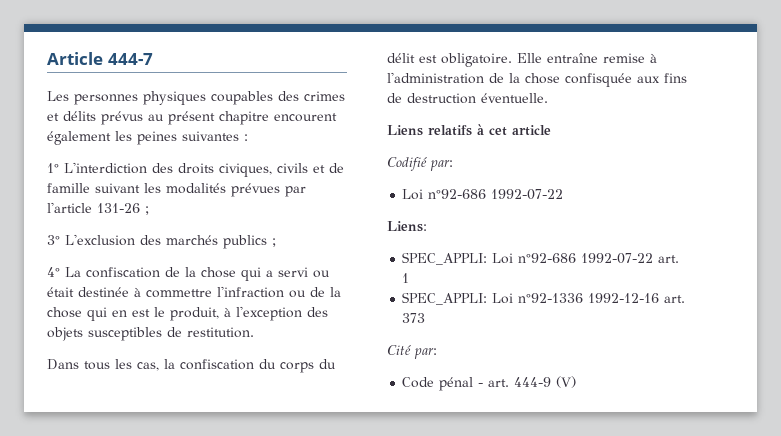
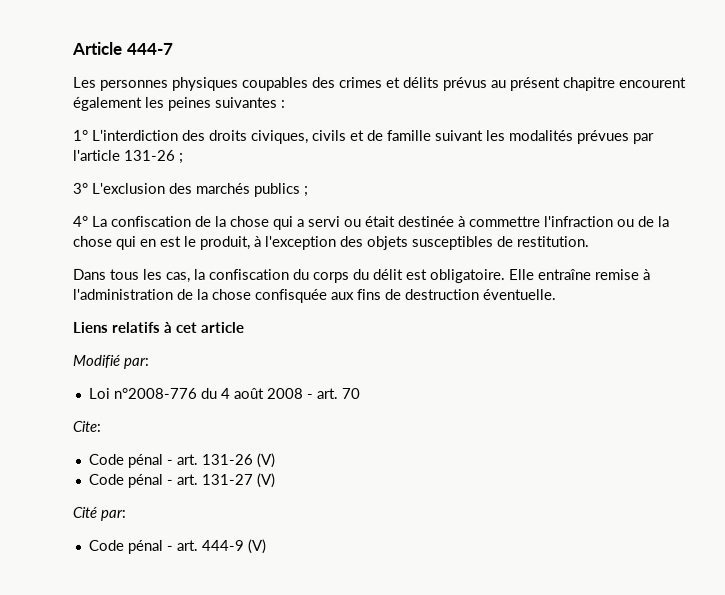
[387,157,427,171] Codifié -> [72,354,120,368] Modifié
[428,189,564,200] [387,221,427,232] [402,252,680,265] [402,273,410,283] [402,292,686,305] [402,313,426,323] n°92-686 1992-07-22 // Liens: // SPEC_APPLI: Loi n°92-686 1992-07-22 art. 1 // SPEC_APPLI: Loi n°92-1336 1992-12-16 art. 373 -> [112,387,360,399] [72,420,101,432] [87,452,275,468] [87,472,275,488] n°2008-776 du 4 août 2008 - art. 70 // Cite: // Code pénal - art. 131-26 (V) // Code pénal - art. 131-27 (V)

